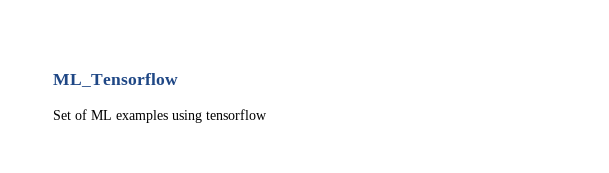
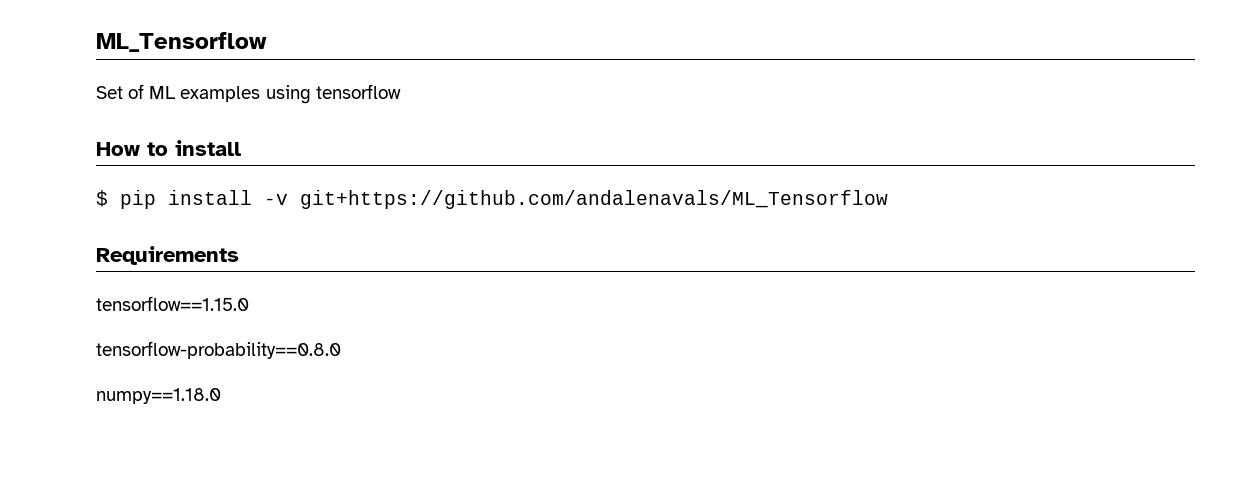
(267, 114) none -> [96,140,241,156] [96,190,888,209] [96,246,239,265] [96,296,249,311] [96,341,341,359] [96,388,221,404] // How to install // $ pip install -v git+https://github.com/andalenavals/ML_Tensorflow // Requirements // tensorflow==1.15.0 // tensorflow-probability==0.8.0 // numpy==1.18.0

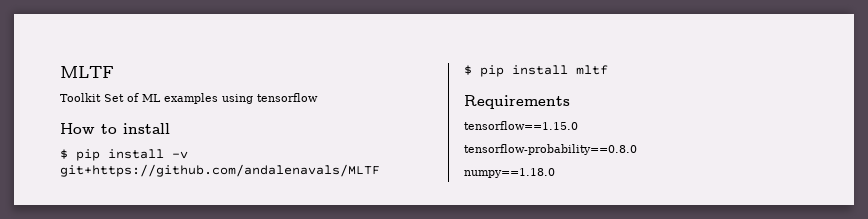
[96,32,267,52] ML_Tensorflow // -> [60,66,114,78] [60,93,101,102] MLTF // Toolkit
[300,190,888,209] git+https://github.com/andalenavals/ML_Tensorflow -> [60,164,380,177] [464,65,608,77] git+https://github.com/andalenavals/MLTF // $ pip install mltf

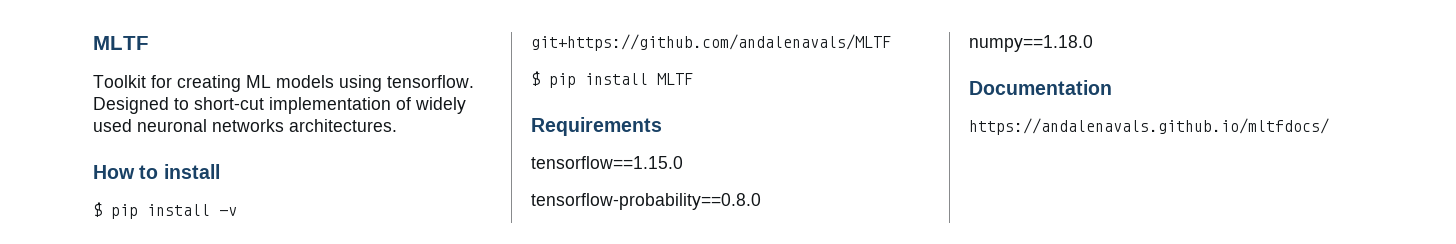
[104,93,318,104] Set of ML examples using tensorflow -> [151,75,474,92] [93,97,466,114] [93,119,397,132] for creating ML models using tensorflow. Designed to short-cut implementation of widely used neuronal networks architectures.
[576,65,608,75] mltf -> [657,73,693,85] MLTF
(555, 173) none -> [969,80,1112,95] [969,118,1329,135] // Documentation // https://andalenavals.github.io/mltfdocs/

